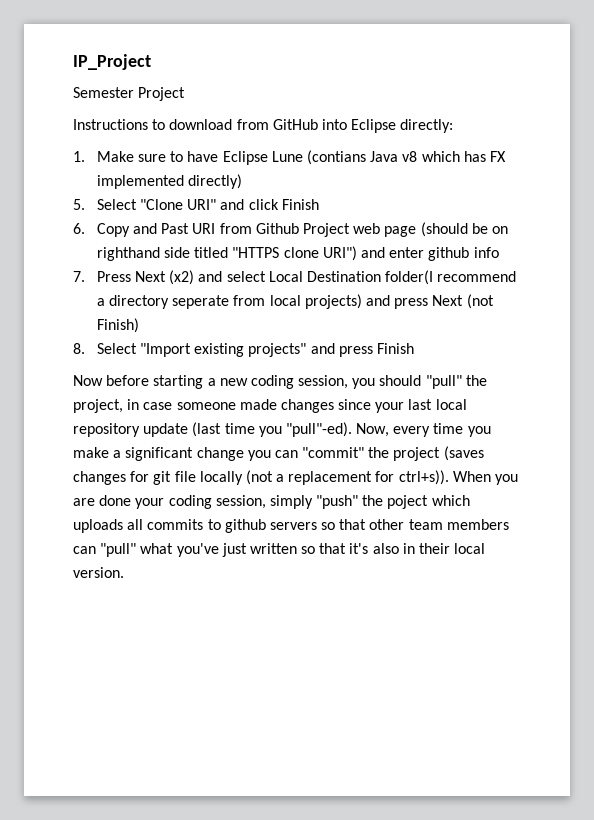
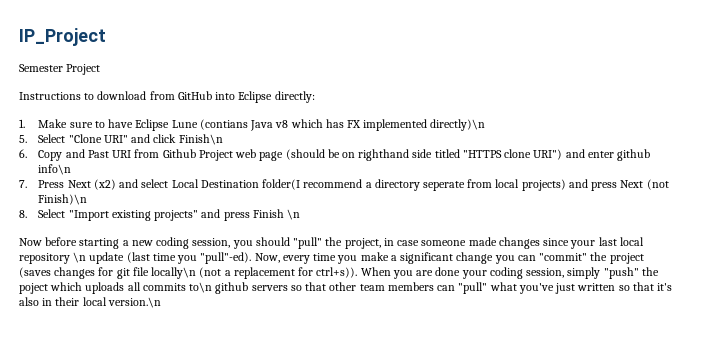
[188,174,243,189] directly) -> [430,119,486,131] directly)\n
[281,199,319,210] Finish -> [178,134,223,145] Finish\n
[473,247,499,258] info -> [38,164,72,175] info\n
[96,318,139,333] Finish) -> [38,194,88,205] Finish)\n
(415, 348) none -> [287,209,301,220] \n
(140, 430) none -> [73,252,87,263] \n
[199,471,243,485] locally -> [151,267,197,279] locally\n
[207,519,221,530] to -> [189,282,213,293] to\n
[73,567,124,578] version. -> [107,297,161,308] version.\n

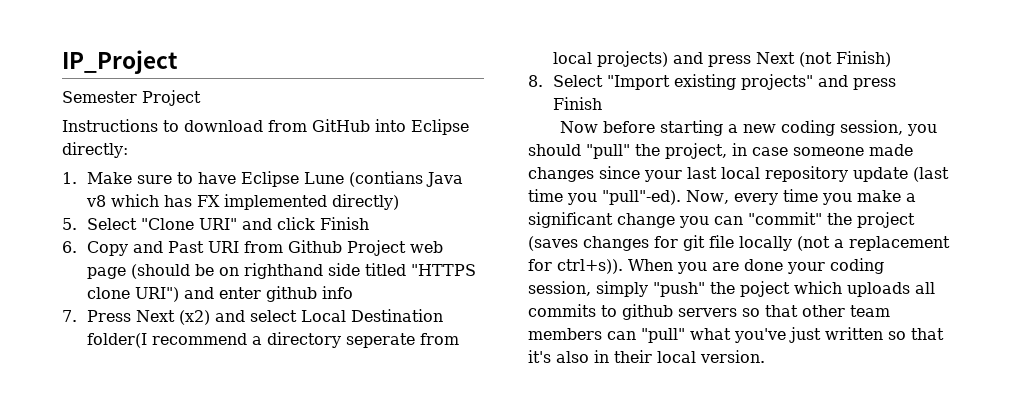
[430,119,486,131] directly)\n -> [332,194,400,210] directly)
[178,134,223,145] Finish\n -> [320,217,370,230] Finish
[38,164,72,175] info\n -> [322,286,354,299] info
[38,194,88,205] Finish)\n -> [836,51,892,67] Finish)
[287,209,301,220] \n -> (603, 103) none
[73,252,87,263] \n -> (848, 174) none
[151,267,197,279] locally\n -> [739,236,792,251] locally
[189,282,213,293] to\n -> [601,305,617,317] to
[107,297,161,308] version.\n -> [700,350,765,363] version.

